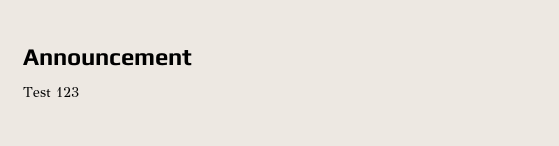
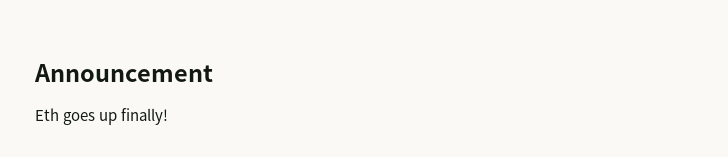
[23,87,79,97] Test 123 -> [35,108,169,125] Eth goes up finally!

